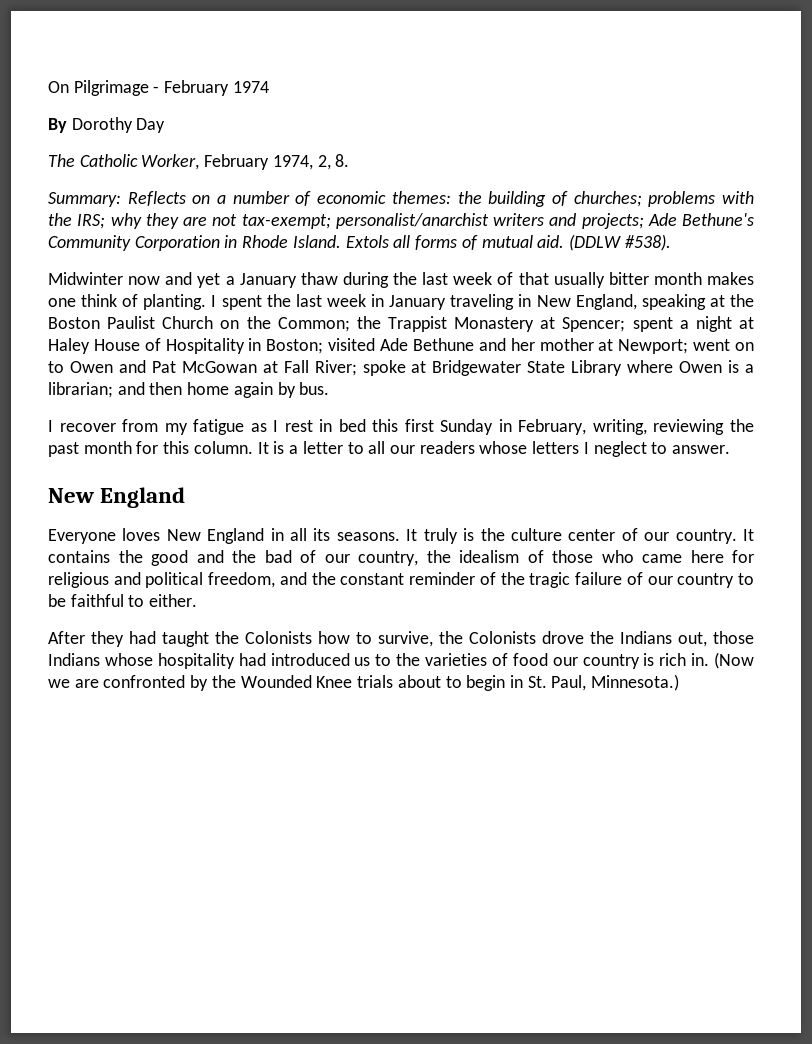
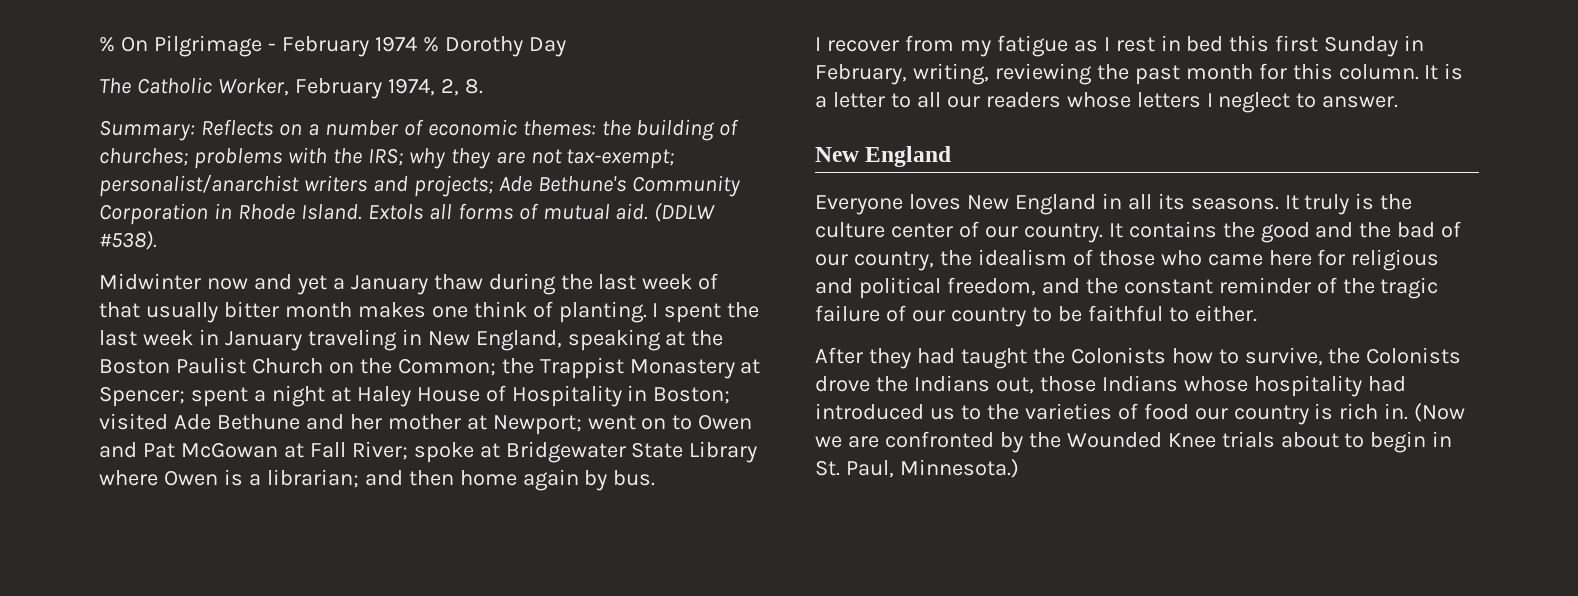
(48, 87) none -> [99,36,115,52] %
[48,118,67,133] // By -> [422,36,439,52] %

